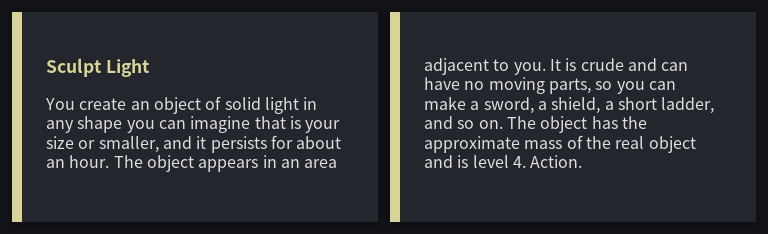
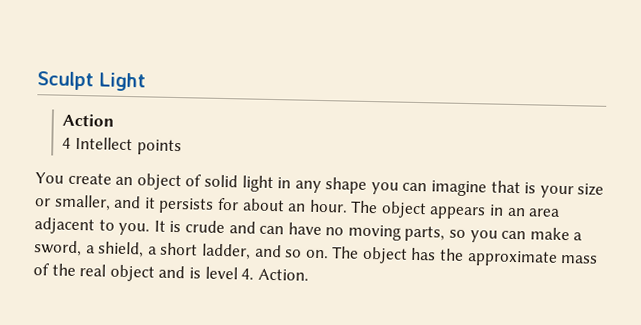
(150, 68) none -> [62,113,115,127] [62,136,182,156] // Action // 4 Intellect points

